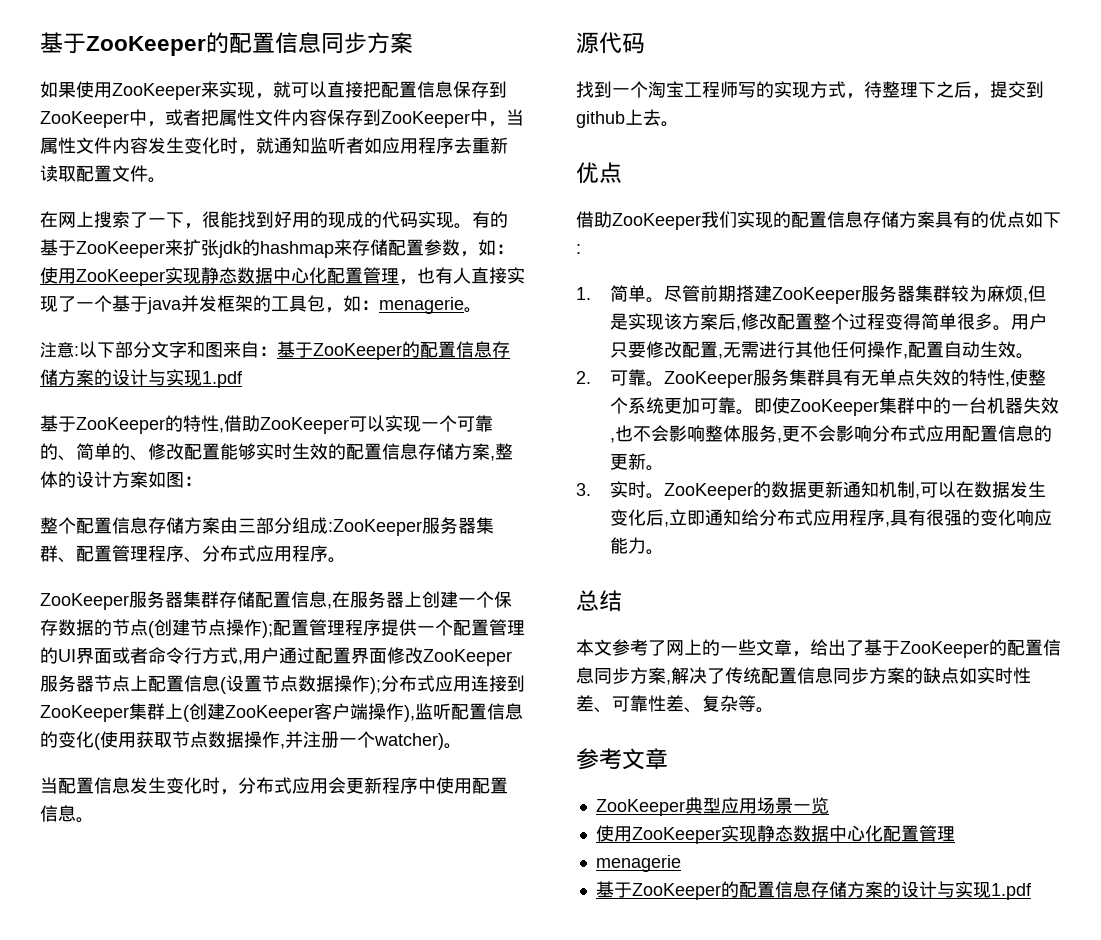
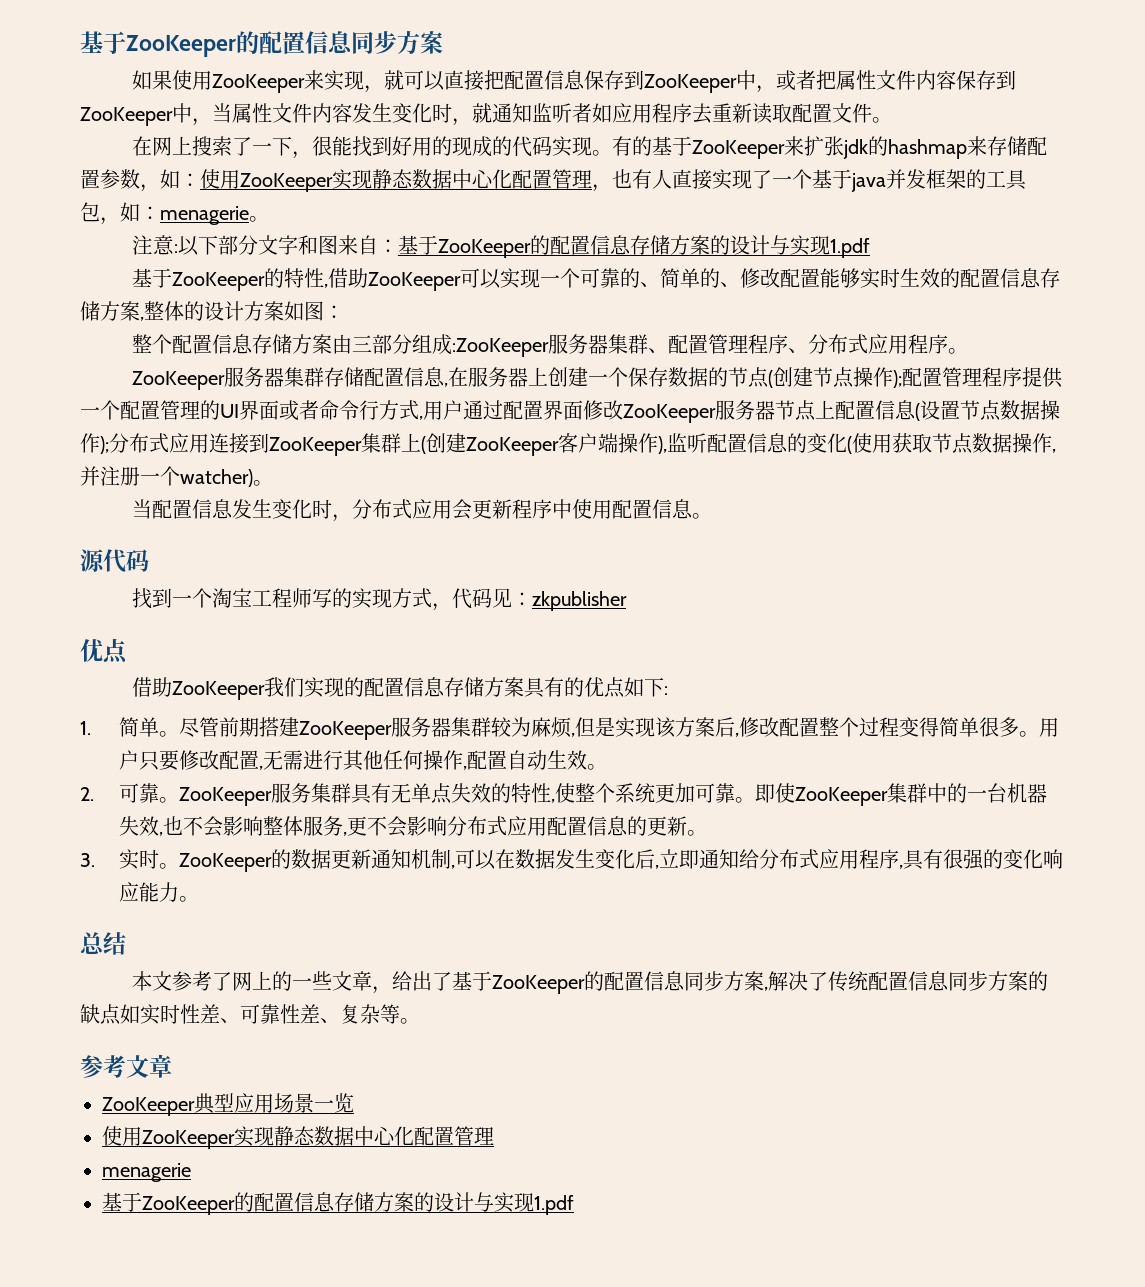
[864,81,1044,99] [576,109,679,128] 待整理下之后，提交到github上去。 -> [451,588,627,611] 代码见：zkpublisher

